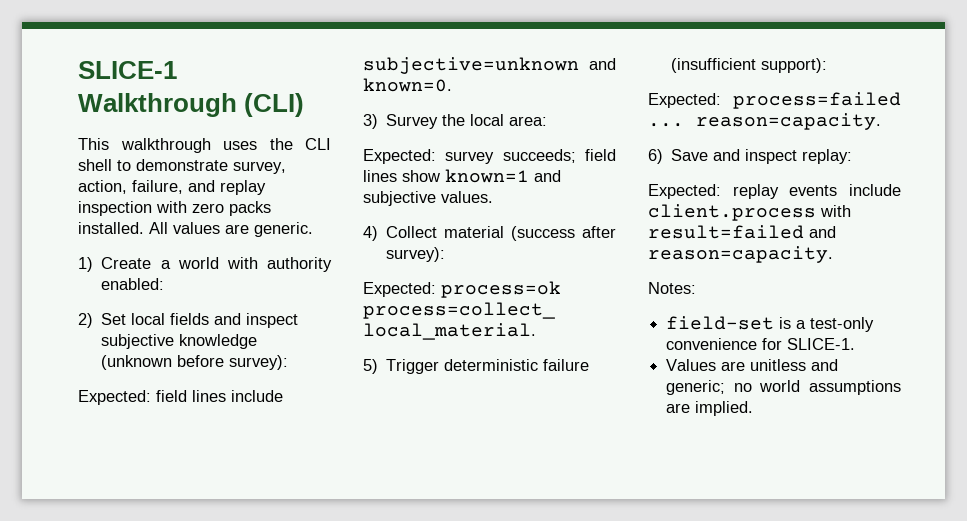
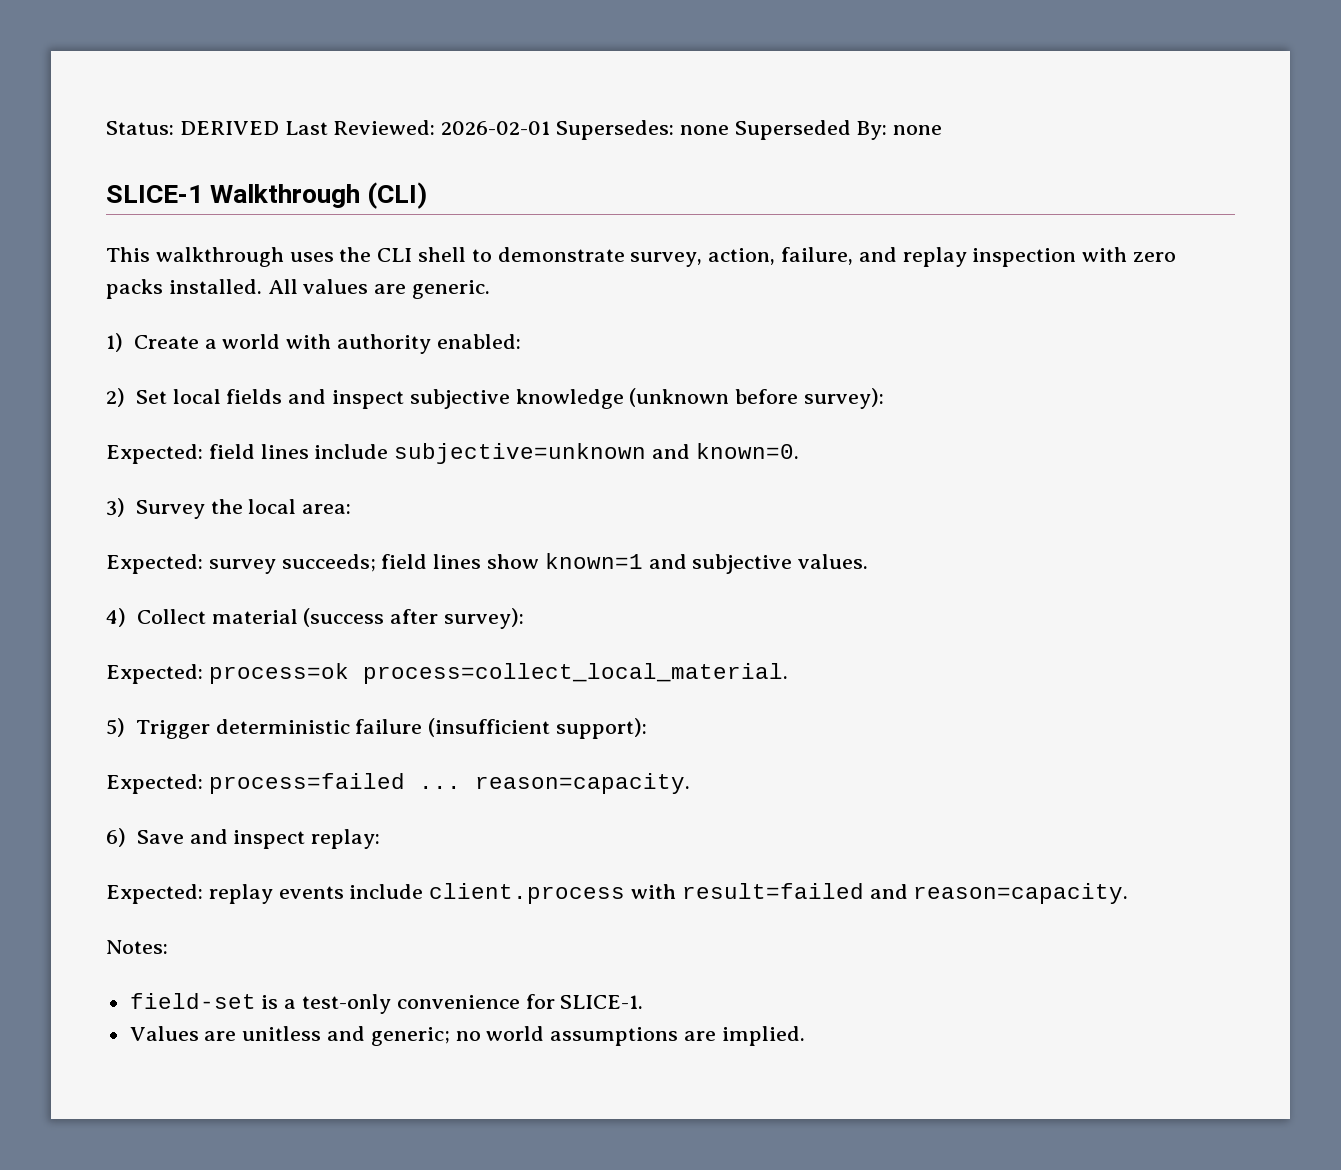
(78, 70) none -> [106,120,943,140] Status: DERIVED Last Reviewed: 2026-02-01 Supersedes: none Superseded By: none //

